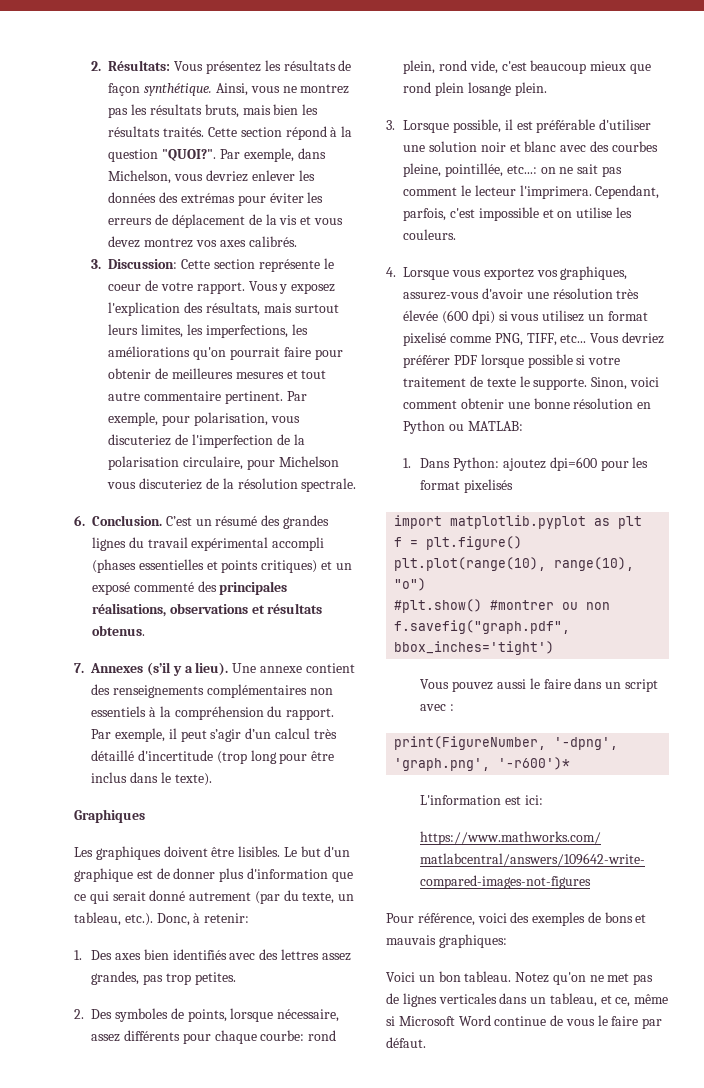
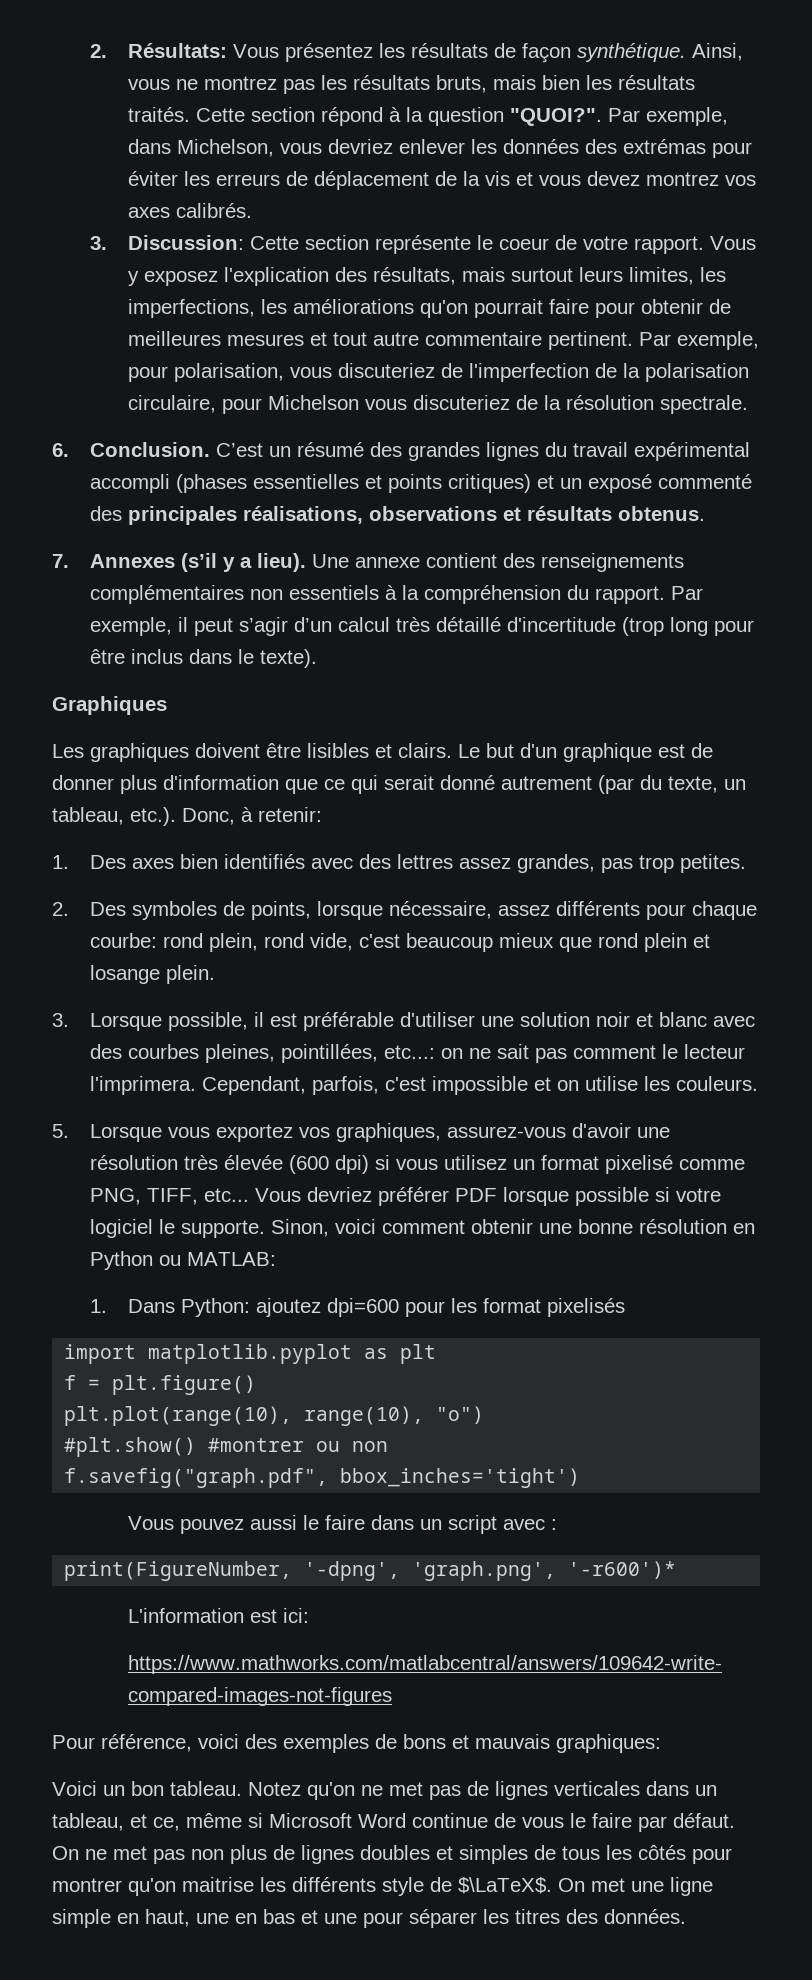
[238,846,281,857] lisibles. -> [307,743,452,758] lisibles et clairs.
(464, 89) none -> [693,934,711,948] et
[403,163,503,177] pleine, pointillée, -> [205,1044,379,1063] pleines, pointillées,
[386,267,396,277] 4. -> [52,1124,69,1138] 5.
[403,376,516,387] traitement de texte -> [90,1219,154,1238] logiciel
(426, 1042) none -> [52,1845,732,1864] [52,1877,713,1896] [52,1909,686,1928] On ne met pas non plus de lignes doubles et simples de tous les côtés pour montrer qu'on maitrise les différents style de $\LaTeX$. On met une ligne simple en haut, une en bas et une pour séparer les titres des données.

